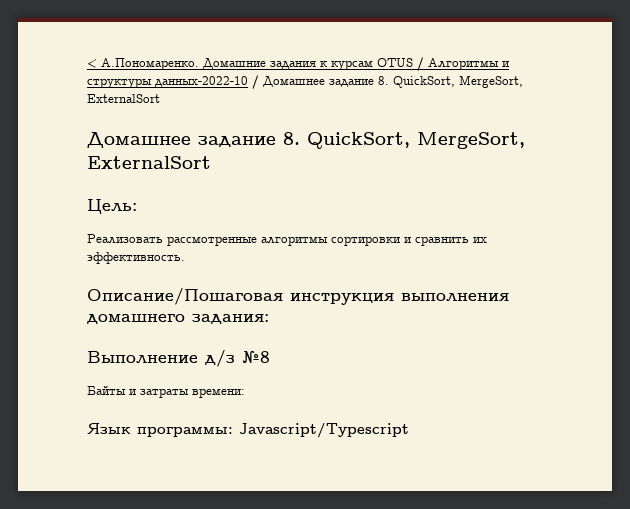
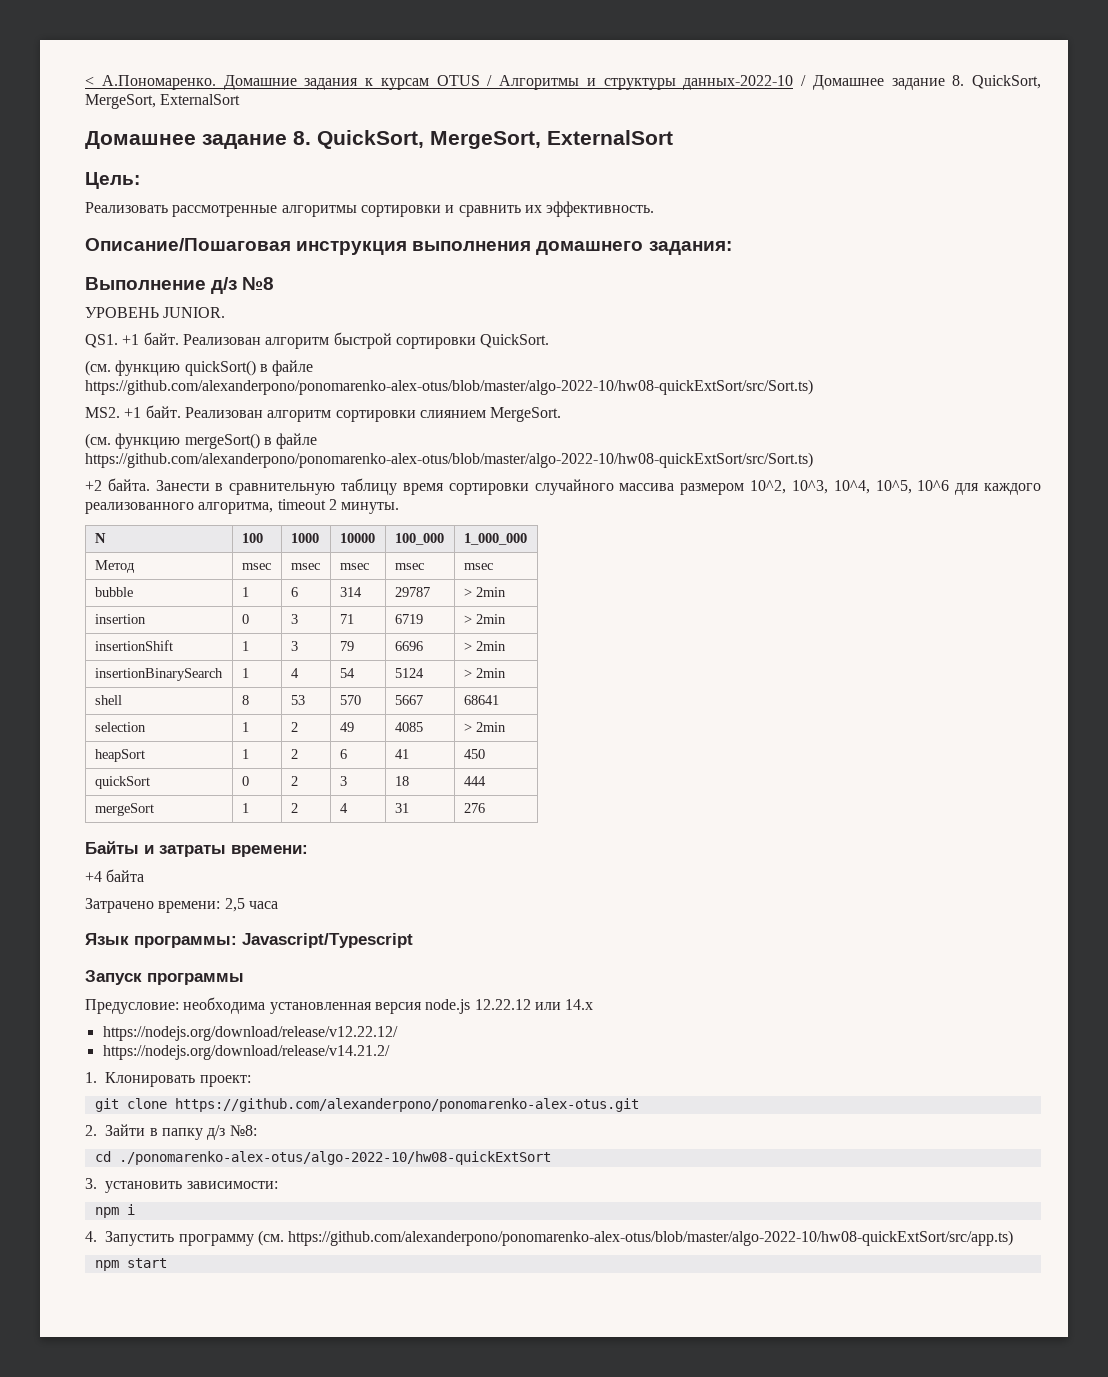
[87,386,245,398] [87,423,409,438] Байты и затраты времени: // Язык программы: Javascript/Typescript -> [85,307,226,318] [85,332,550,349] [85,360,314,376] [85,379,813,395] [85,405,562,422] [85,433,318,449] [85,452,813,468] [85,478,1042,495] [85,499,400,514] [94,533,106,543] [241,533,263,543] [290,533,319,543] [339,533,375,543] [394,533,444,545] [463,533,527,545] [94,560,135,573] [241,563,271,570] [290,563,320,570] [339,563,369,570] [394,563,424,570] [463,563,493,570] [94,587,133,597] [241,587,249,597] [290,587,298,597] [339,587,362,597] [394,587,430,597] [463,587,506,597] [94,614,146,624] [241,614,249,624] [290,614,298,624] [339,614,354,624] [394,614,423,624] [463,614,506,624] [94,640,173,651] [241,641,249,651] [290,641,298,651] [339,641,354,651] [394,641,423,651] [463,641,506,651] [94,668,223,681] [241,668,249,678] [290,668,299,678] [339,668,355,678] [394,668,424,678] [463,668,506,678] [94,695,122,705] [241,695,249,705] [290,695,305,705] [339,695,361,705] [394,695,423,705] [463,695,499,705] [94,722,146,732] [241,722,249,732] [290,722,298,732] [339,722,354,732] [394,722,423,732] [463,722,506,732] [94,749,145,762] [241,749,249,759] [290,749,298,759] [339,749,347,759] [394,749,409,759] [463,749,485,759] [94,776,150,789] [241,776,249,786] [290,776,298,786] [339,776,347,786] [394,776,409,786] [463,776,486,786] [94,803,154,816] [241,803,249,813] [290,803,298,813] [339,803,348,813] [394,803,409,813] [463,803,485,813] [85,841,308,857] [85,869,145,882] [85,898,278,913] [85,933,413,948] [85,970,244,985] [85,997,594,1014] [102,1026,398,1041] [102,1045,390,1060] [85,1072,251,1087] [94,1098,639,1112] [85,1124,257,1140] [94,1151,551,1165] [85,1178,278,1193] [94,1204,135,1218] [85,1230,1014,1246] [94,1258,167,1271] УРОВЕНЬ JUNIOR. // QS1. +1 байт. Реализован алгоритм быстрой сортировки QuickSort. // (см. функцию quickSort() в файле https://github.com/alexanderpono/ponomarenko-alex-otus/blob/master/algo-2022-10/hw08-quickExtSort/src/Sort.ts) // MS2. +1 байт. Реализован алгоритм сортировки слиянием MergeSort. // (см. функцию mergeSort() в файле https://github.com/alexanderpono/ponomarenko-alex-otus/blob/master/algo-2022-10/hw08-quickExtSort/src/Sort.ts) // +2 байта. Занести в сравнительную таблицу время сортировки случайного массива размером 10^2, 10^3, 10^4, 10^5, 10^6 для каждого реализованного алгоритма, timeout 2 минуты. // N | 100 | 1000 | 10000 | 100_000 | 1_000_000 // Метод | msec | msec | msec | msec | msec // bubble | 1 | 6 | 314 | 29787 | > 2min // insertion | 0 | 3 | 71 | 6719 | > 2min // insertionShift | 1 | 3 | 79 | 6696 | > 2min // insertionBinarySearch | 1 | 4 | 54 | 5124 | > 2min // shell | 8 | 53 | 570 | 5667 | 68641 // selection | 1 | 2 | 49 | 4085 | > 2min // heapSort | 1 | 2 | 6 | 41 | 450 // quickSort | 0 | 2 | 3 | 18 | 444 // mergeSort | 1 | 2 | 4 | 31 | 276 // Байты и затраты времени: // +4 байта // Затрачено времени: 2,5 часа // Язык программы: Javascript/Typescript // Запуск программы // Предусловие: необходима установленная версия node.js 12.22.12 или 14.x // https://nodejs.org/download/release/v12.22.12/ // https://nodejs.org/download/release/v14.21.2/ // 1. Клонировать проект: // git clone https://github.com/alexanderpono/ponomarenko-alex-otus.git // 2. Зайти в папку д/з №8: // cd ./ponomarenko-alex-otus/algo-2022-10/hw08-quickExtSort // 3. установить зависимости: // npm i // 4. Запустить программу (см. https://github.com/alexanderpono/ponomarenko-alex-otus/blob/master/algo-2022-10/hw08-quickExtSort/src/app.ts) // npm start

